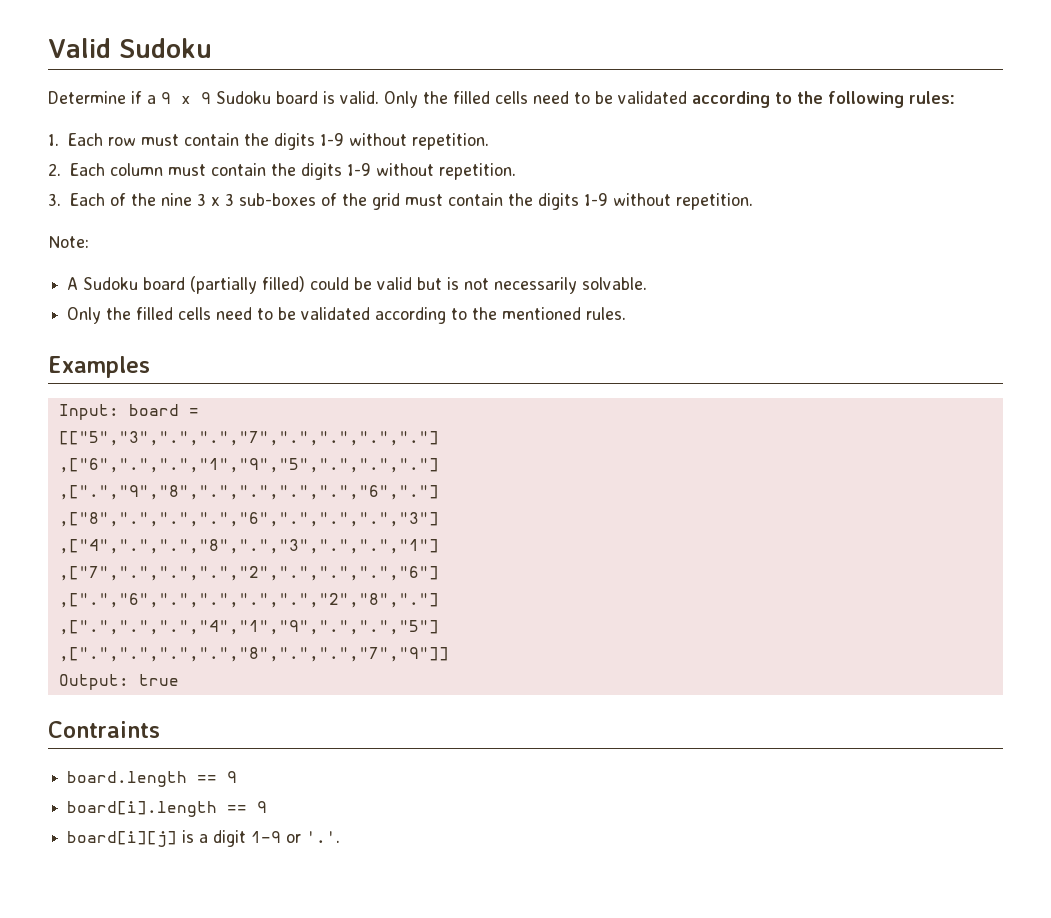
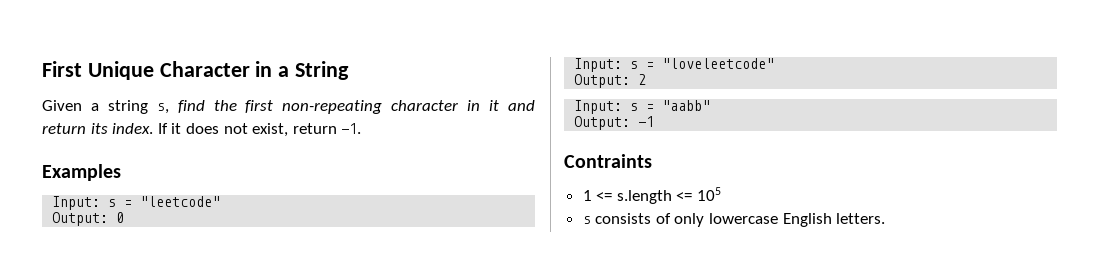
[48,38,212,58] [48,91,955,108] [48,133,489,150] [48,163,516,180] [48,193,753,210] [48,236,89,248] [67,276,648,294] [67,307,627,324] Valid Sudoku // Determine if a 9 x 9 Sudoku board is valid. Only the filled cells need to be validated according to the following rules: // 1. Each row must contain the digits 1-9 without repetition. // 2. Each column must contain the digits 1-9 without repetition. // 3. Each of the nine 3 x 3 sub-boxes of the grid must contain the digits 1-9 without repetition. // Note: // A Sudoku board (partially filled) could be valid but is not necessarily solvable. // Only the filled cells need to be validated according to the mentioned rules. -> [42,61,350,80] [42,100,536,114] [42,123,362,137] First Unique Character in a String // Given a string s, find the first non-repeating character in it and return its index. If it does not exist, return -1.
[128,404,199,416] [58,431,439,446] [58,458,439,473] [58,485,439,500] [58,512,439,527] [58,539,439,554] [58,566,439,581] [58,593,439,608] [58,620,439,635] [58,647,449,662] [58,674,179,690] [48,721,160,738] [67,771,238,787] [67,801,268,817] [67,830,341,847] board = // [["5","3",".",".","7",".",".",".","."] // ,["6",".",".","1","9","5",".",".","."] // ,[".","9","8",".",".",".",".","6","."] // ,["8",".",".",".","6",".",".",".","3"] // ,["4",".",".","8",".","3",".",".","1"] // ,["7",".",".",".","2",".",".",".","6"] // ,[".","6",".",".",".",".","2","8","."] // ,[".",".",".","4","1","9",".",".","5"] // ,[".",".",".",".","8",".",".","7","9"]] // Output: true // Contraints // board.length == 9 // board[i].length == 9 // board[i][j] is a digit 1-9 or '.'. -> [108,196,221,207] [52,212,125,226] [574,58,775,72] [574,74,647,88] [574,100,711,114] [574,116,655,130] [564,154,652,168] [582,187,722,204] [582,213,886,227] s = "leetcode" // Output: 0 // Input: s = "loveleetcode" // Output: 2 // Input: s = "aabb" // Output: -1 // Contraints // 1 <= s.length <= 105 // s consists of only lowercase English letters.

